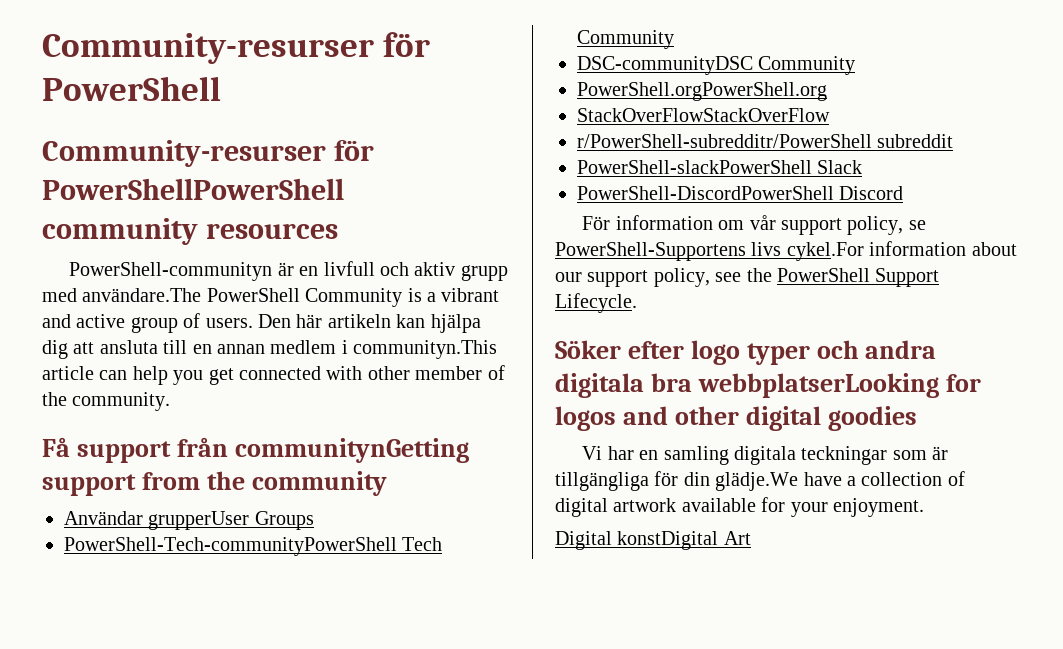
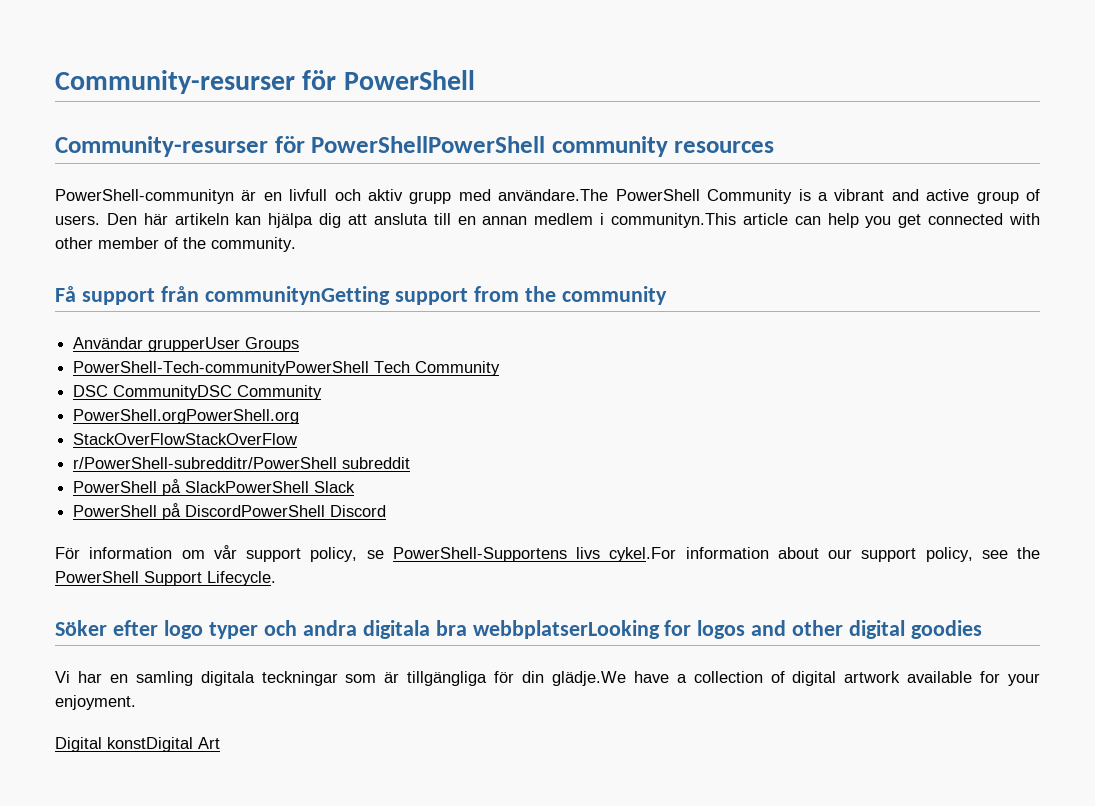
[577,56,753,75] DSC-communityDSC -> [73,385,233,400] DSC CommunityDSC
[577,160,863,174] [577,186,834,200] PowerShell-slackPowerShell Slack // PowerShell-DiscordPowerShell -> [73,479,356,496] [73,503,326,520] PowerShell på SlackPowerShell Slack // PowerShell på DiscordPowerShell

